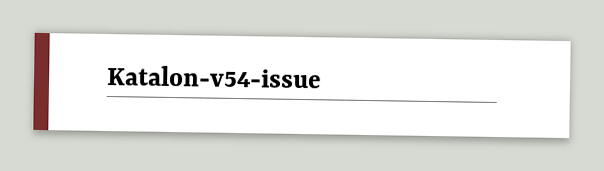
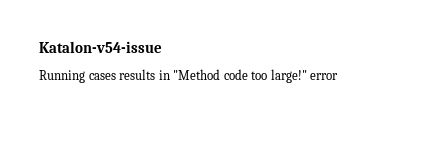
(322, 77) none -> [39,69,339,83] // Running cases results in "Method code too large!" error

